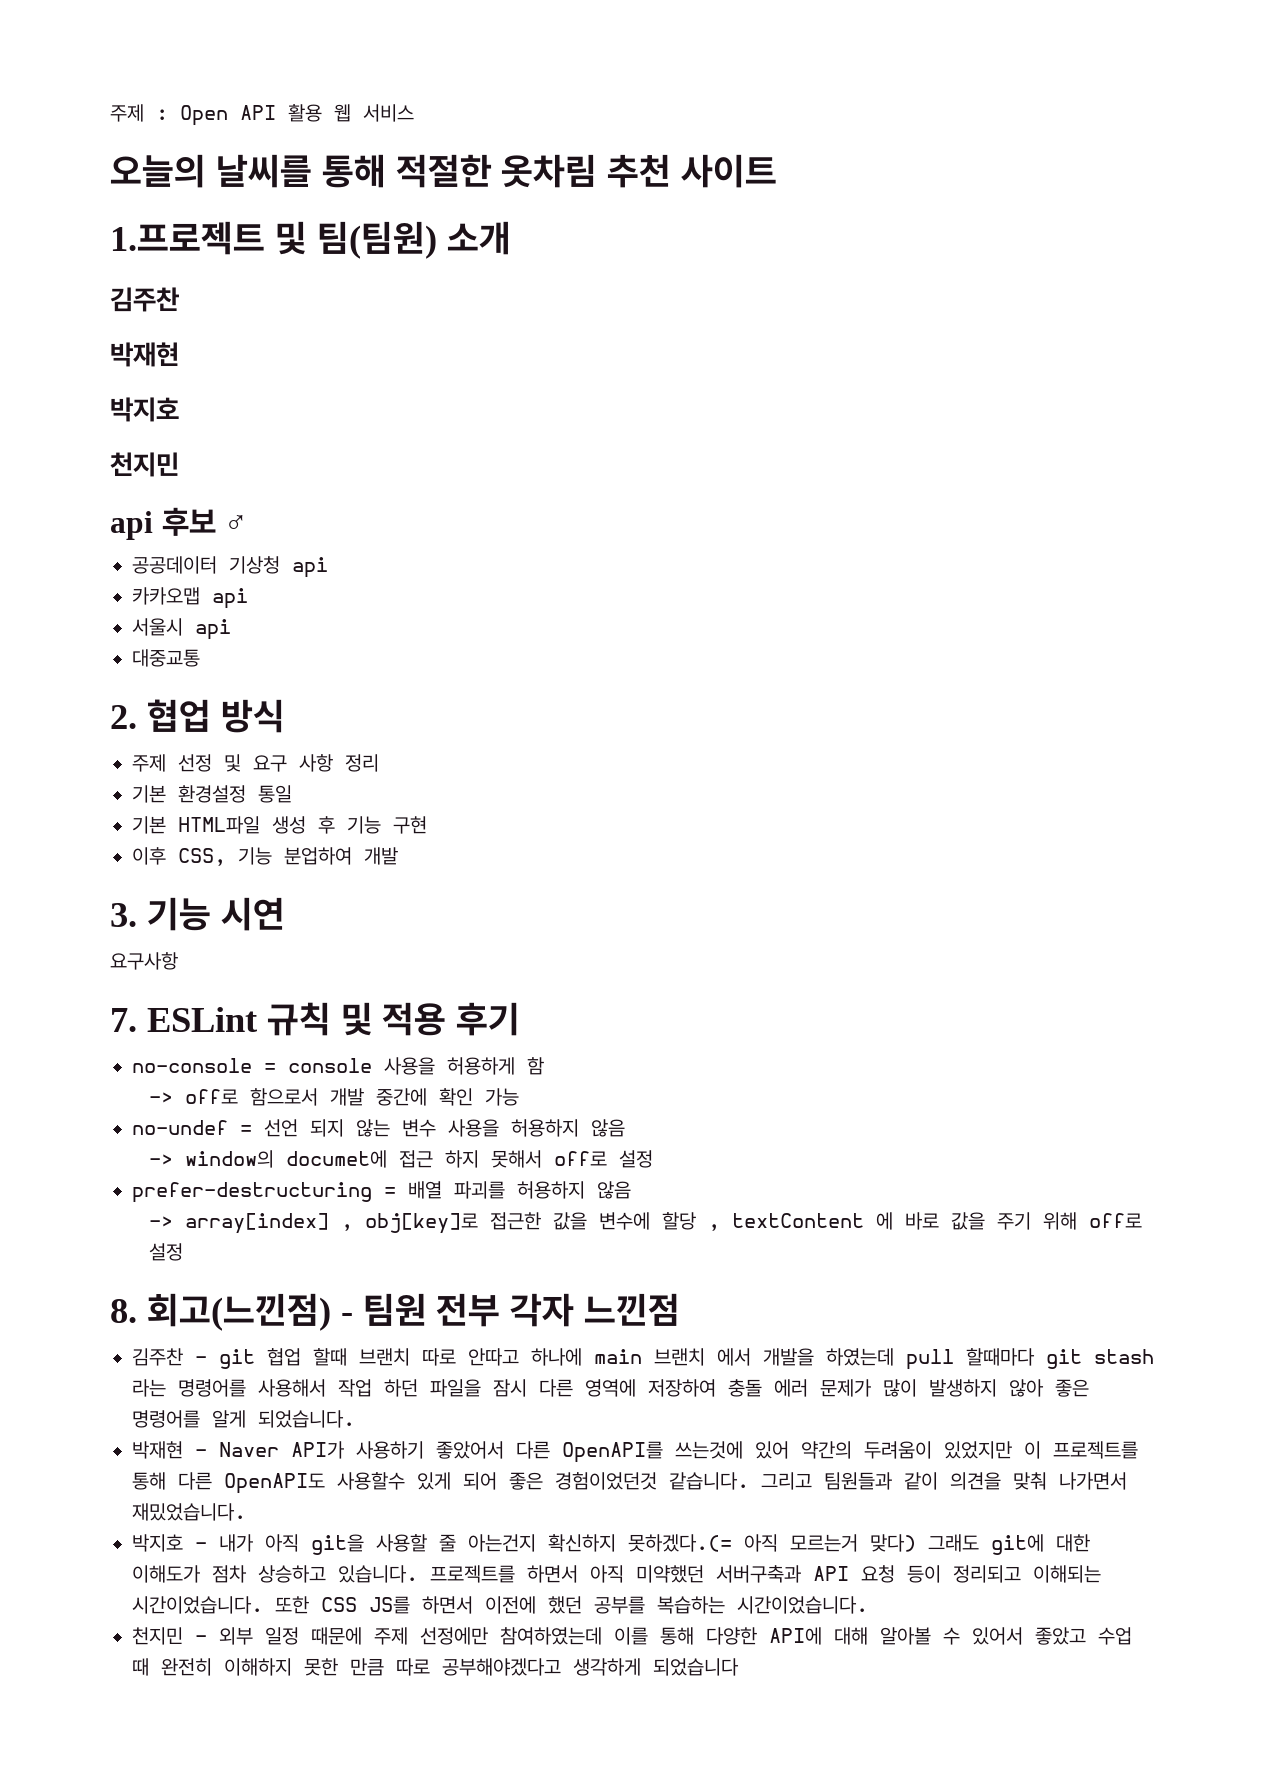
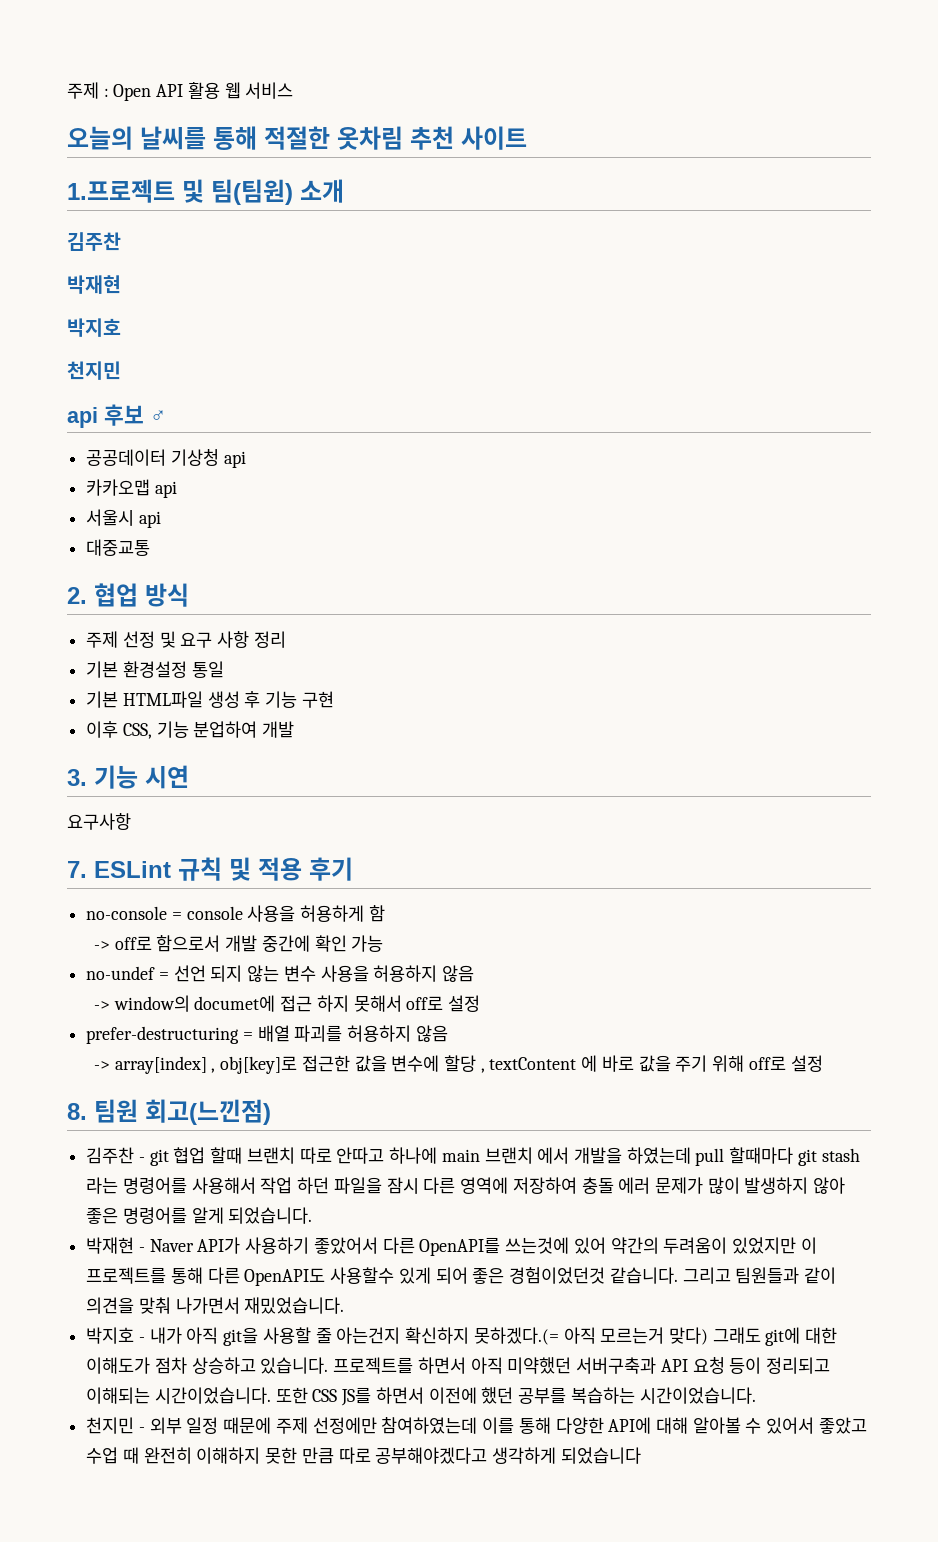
(137, 1311) none -> [94,1099,138,1123] 팀원
[340,1293,681,1327] - 팀원 전부 각자 느낀점 -> (271, 1112) none

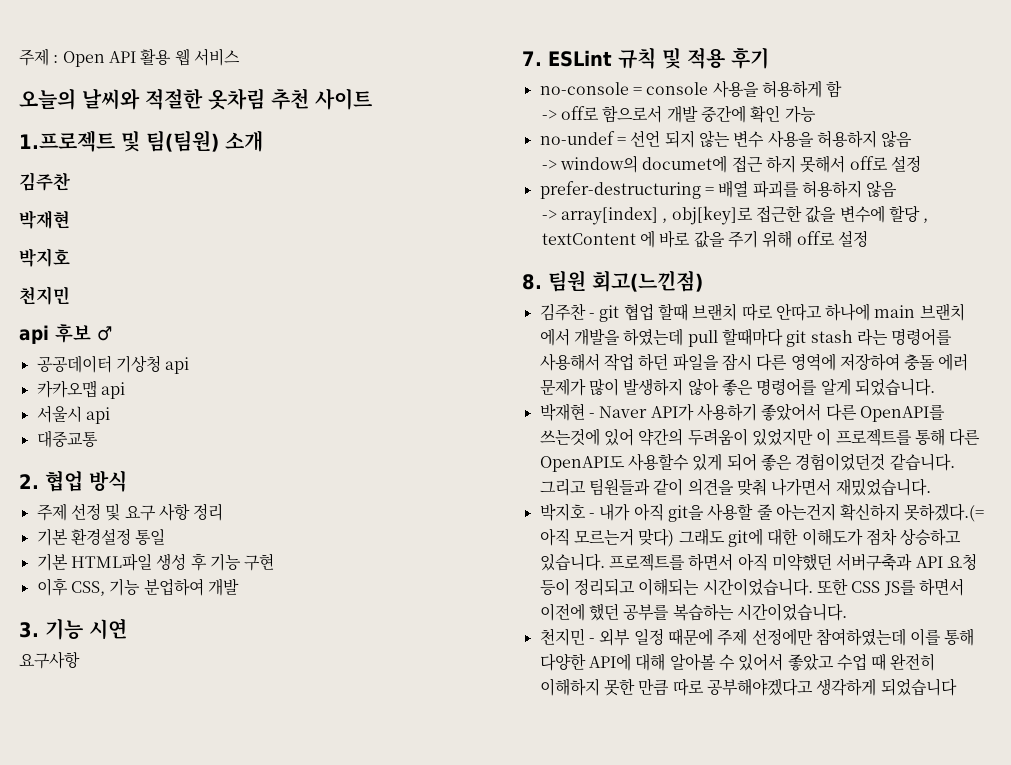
[140,126,257,150] 날씨를 통해 -> [82,88,140,110] 날씨와

